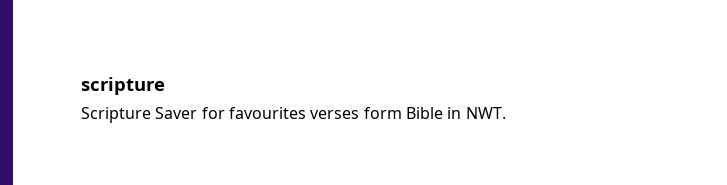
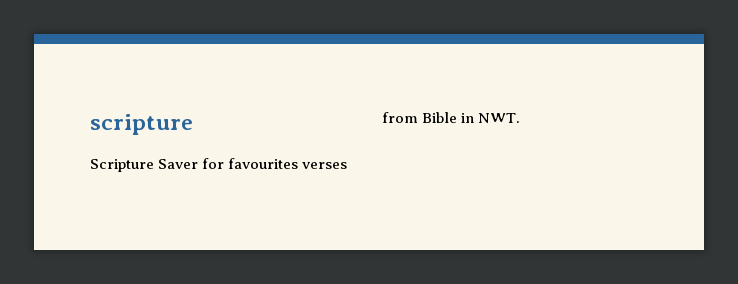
[363,107,402,119] form -> [382,112,418,123] from

